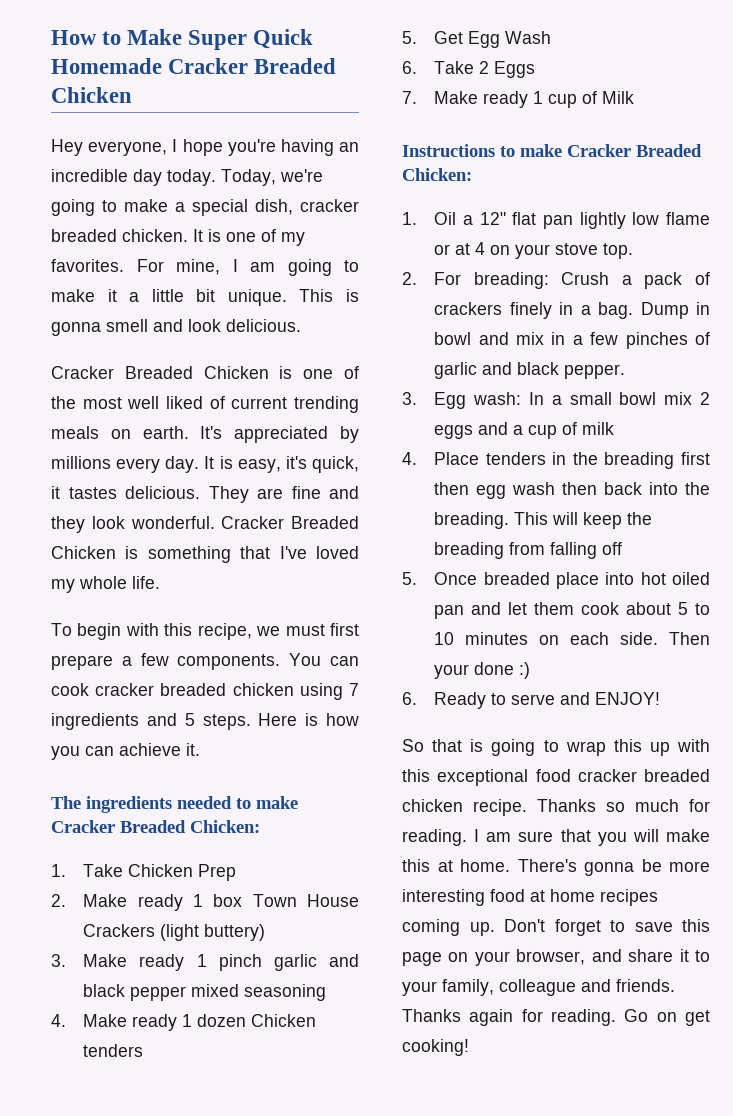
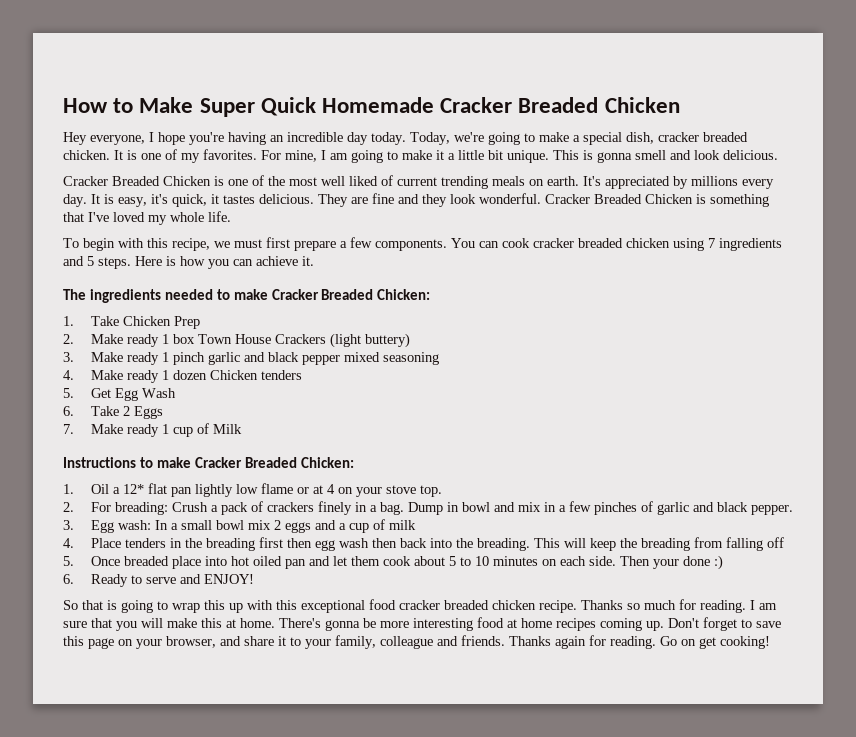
[479,212,506,225] 12" -> [122,484,144,494] 12*

